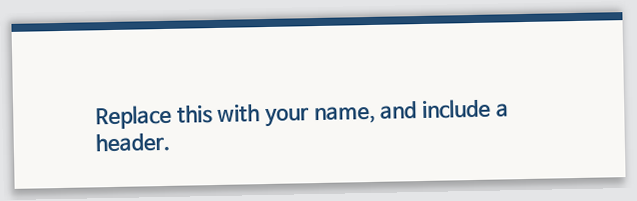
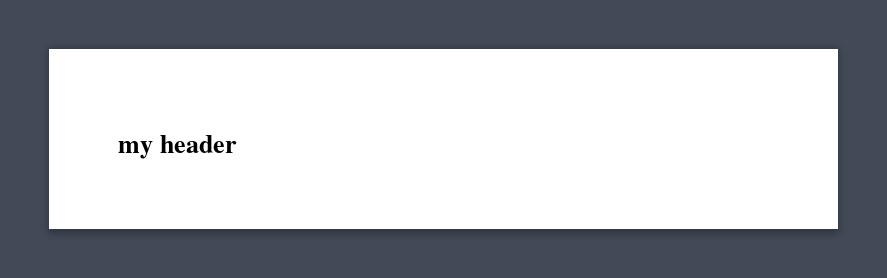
[95,98,509,130] [95,132,170,153] Replace this with your name, and include a header. -> [118,135,238,159] my header

